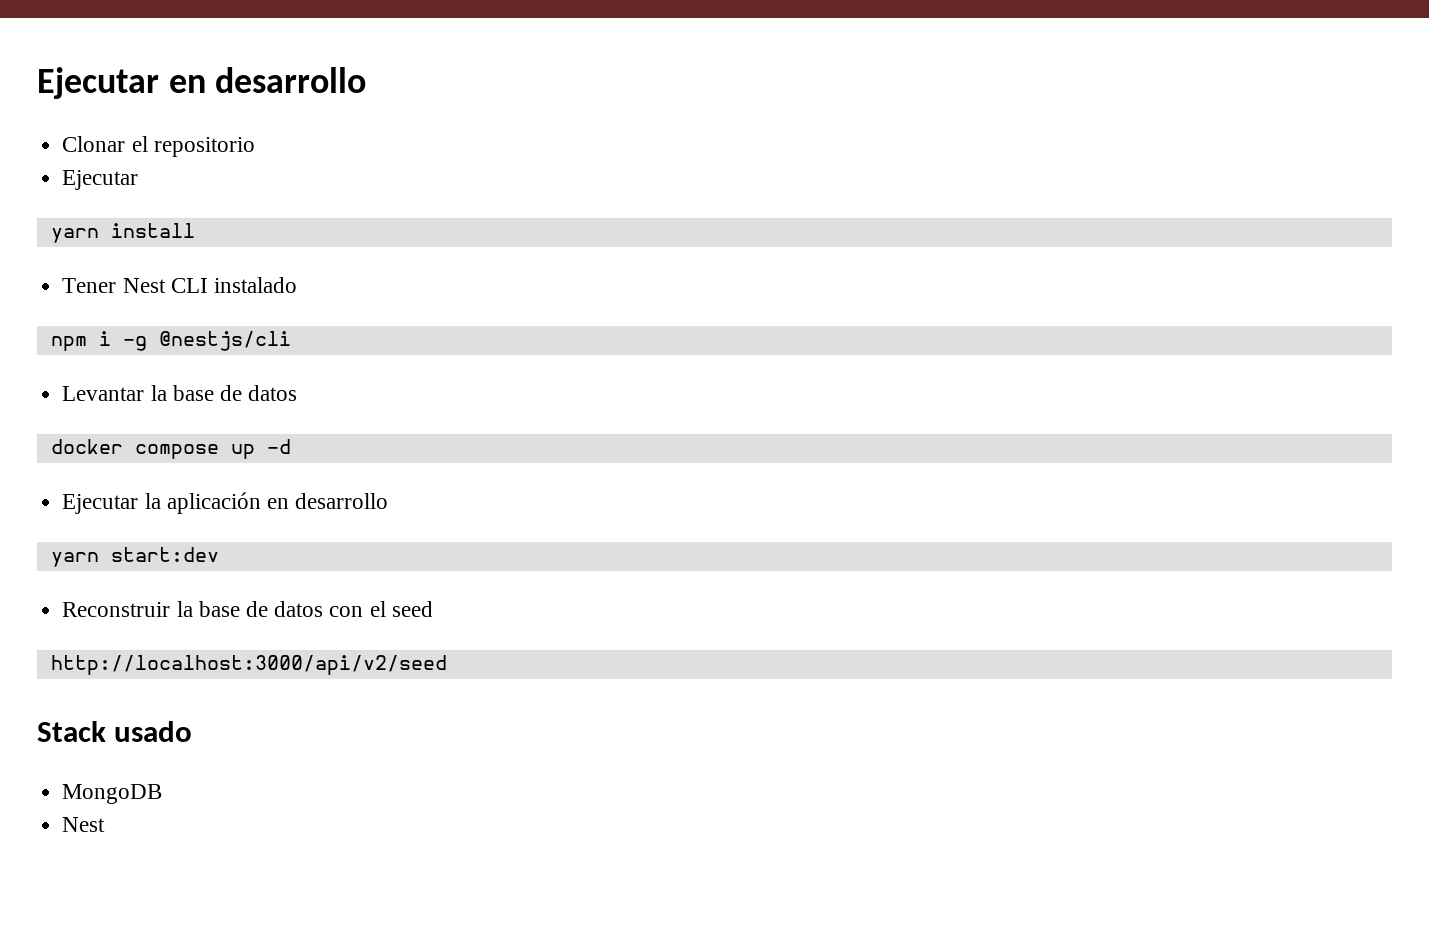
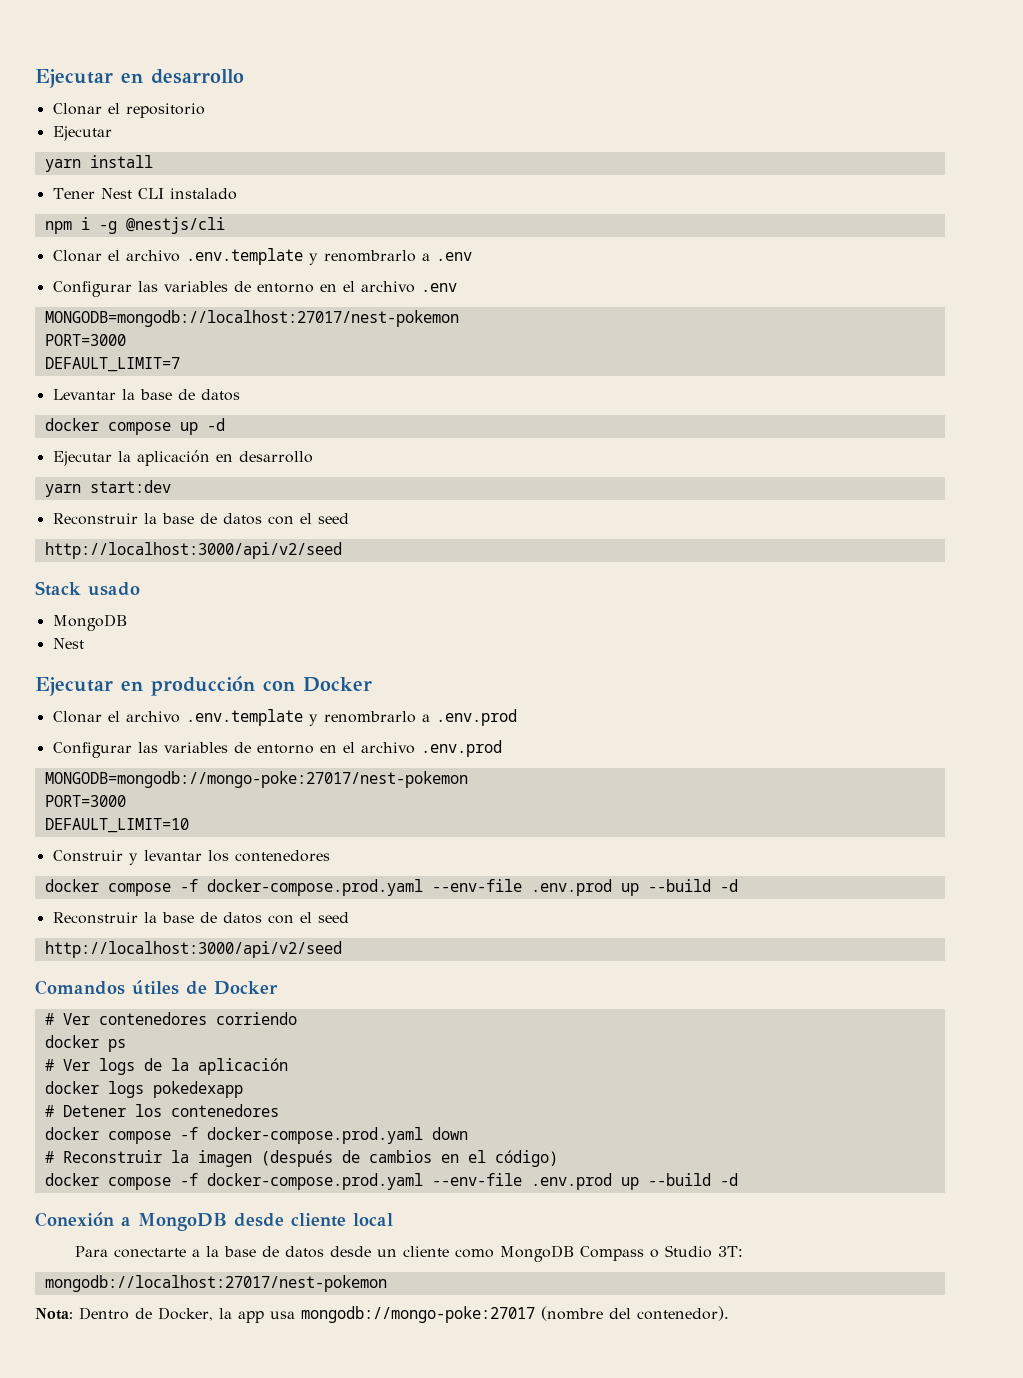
(291, 341) none -> [52,248,472,265] [52,281,457,297] [44,310,459,327] [44,334,126,346] [44,357,180,372] // Clonar el archivo .env.template y renombrarlo a .env // Configurar las variables de entorno en el archivo .env // MONGODB=mongodb://localhost:27017/nest-pokemon // PORT=3000 // DEFAULT_LIMIT=7
(106, 824) none -> [35,676,372,696] [52,709,517,726] [52,740,502,758] [44,771,468,788] [44,795,126,807] [44,818,189,833] [52,850,330,865] [44,879,738,896] [52,912,349,924] [44,941,342,958] [35,980,278,995] [44,1012,297,1025] [44,1035,126,1052] [44,1058,288,1075] [44,1081,243,1098] [44,1104,279,1117] [44,1127,468,1144] [44,1150,558,1167] [44,1173,738,1190] [35,1212,393,1231] [74,1245,743,1262] [44,1275,387,1292] [35,1306,729,1323] // Ejecutar en producción con Docker // Clonar el archivo .env.template y renombrarlo a .env.prod // Configurar las variables de entorno en el archivo .env.prod // MONGODB=mongodb://mongo-poke:27017/nest-pokemon // PORT=3000 // DEFAULT_LIMIT=10 // Construir y levantar los contenedores // docker compose -f docker-compose.prod.yaml --env-file .env.prod up --build -d // Reconstruir la base de datos con el seed // http://localhost:3000/api/v2/seed // Comandos útiles de Docker // # Ver contenedores corriendo // docker ps // # Ver logs de la aplicación // docker logs pokedexapp // # Detener los contenedores // docker compose -f docker-compose.prod.yaml down // # Reconstruir la imagen (después de cambios en el código) // docker compose -f docker-compose.prod.yaml --env-file .env.prod up --build -d // Conexión a MongoDB desde cliente local // Para conectarte a la base de datos desde un cliente como MongoDB Compass o Studio 3T: // mongodb://localhost:27017/nest-pokemon // Nota: Dentro de Docker, la app usa mongodb://mongo-poke:27017 (nombre del contenedor).

